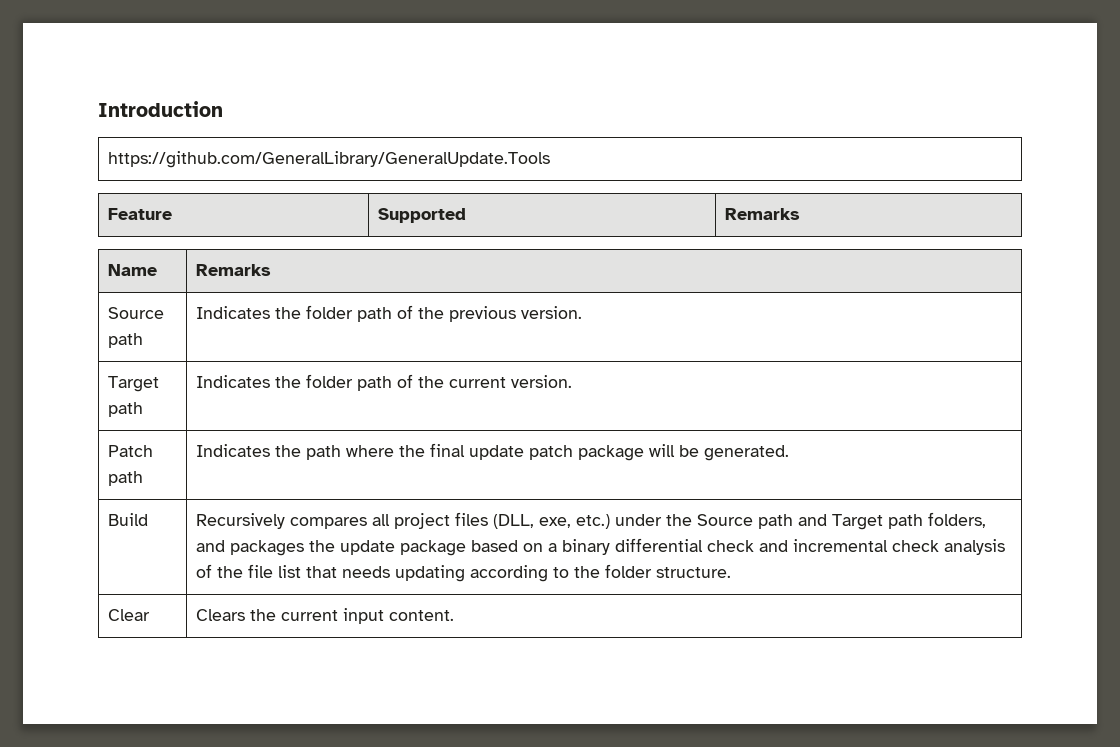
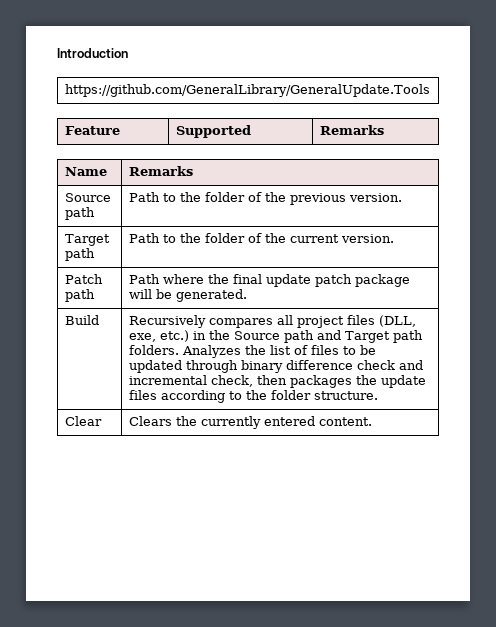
[195,305,392,322] Indicates the folder path -> [128,192,245,202] Path to the folder
[195,374,392,391] Indicates the folder path -> [128,233,245,243] Path to the folder
[195,444,341,460] Indicates the path -> [128,274,160,284] Path
[614,514,662,526] under -> [192,331,206,340] in
[927,512,986,528] [195,538,1005,556] [195,564,465,582] folders, and packages the update package based on a binary differential check and incremental check analysis of the file list that needs updating -> [128,345,376,358] [128,360,423,373] [128,375,426,388] [128,390,157,400] folders. Analyzes the list of files to be updated through binary difference check and incremental check, then packages the update files
[280,608,384,624] current input -> [200,416,315,429] currently entered

